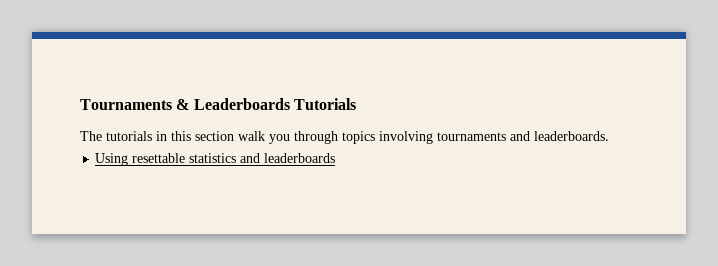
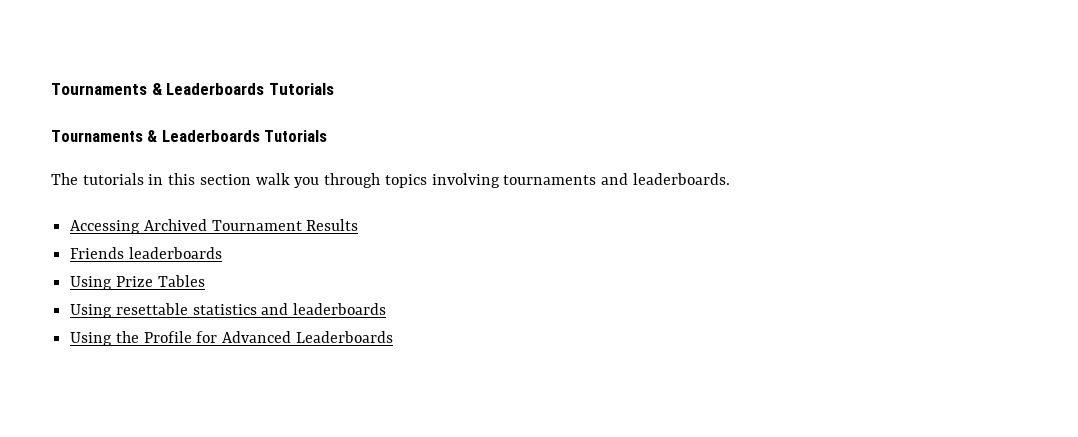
[80,98,356,110] Tournaments & Leaderboards Tutorials -> [51,83,334,95] [51,130,328,142] Tournaments & Leaderboards Tutorials // Tournaments & Leaderboards Tutorials
(609, 136) none -> [70,219,359,234] [70,247,222,259] [70,275,205,290] // Accessing Archived Tournament Results // Friends leaderboards // Using Prize Tables
(336, 158) none -> [70,331,393,346] // Using the Profile for Advanced Leaderboards

